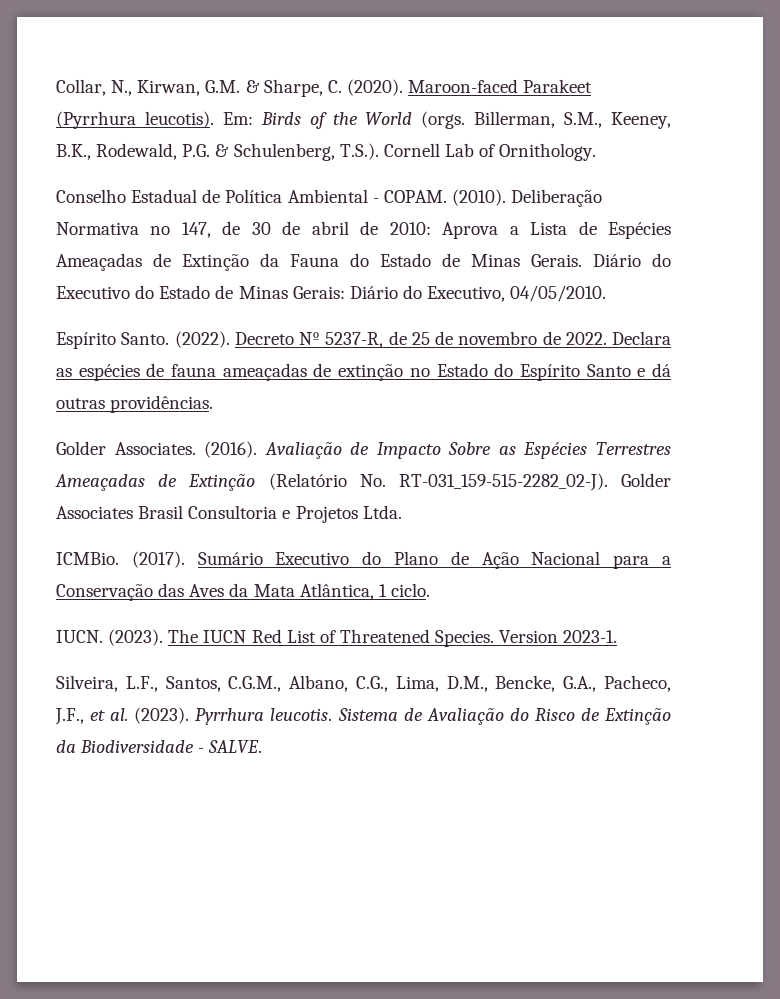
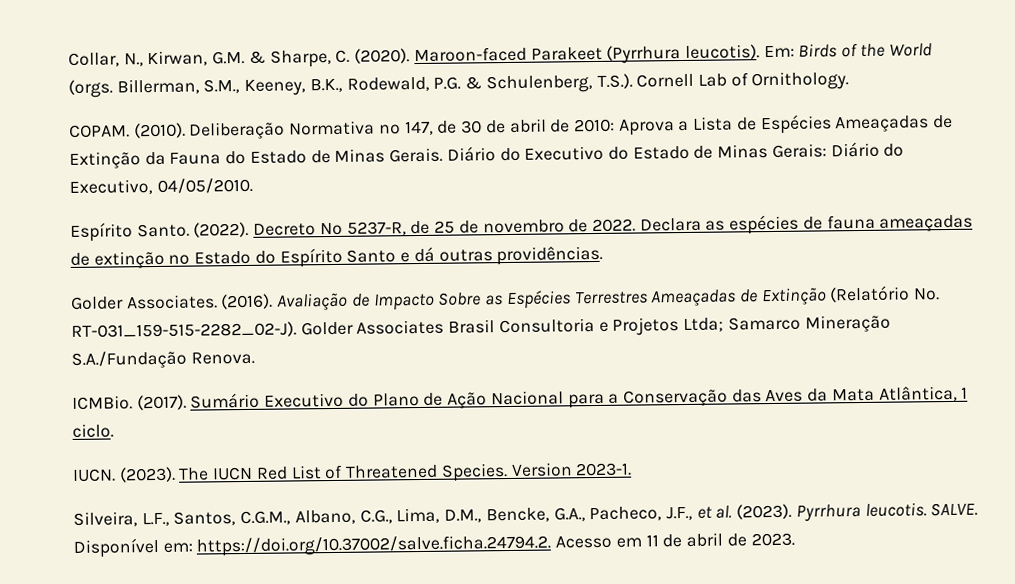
[56,189,379,203] Conselho Estadual de Política Ambiental - -> (850, 81) none
[362,505,402,519] Ltda. -> [683,314,891,333] [71,350,255,369] Ltda; Samarco Mineração S.A./Fundação Renova.
[337,707,671,725] [56,740,263,753] Sistema de Avaliação do Risco de Extinção da Biodiversidade - SALVE. -> [930,502,979,517] [73,532,795,558] SALVE. Disponível em: https://doi.org/10.37002/salve.ficha.24794.2. Acesso em 11 de abril de 2023.

